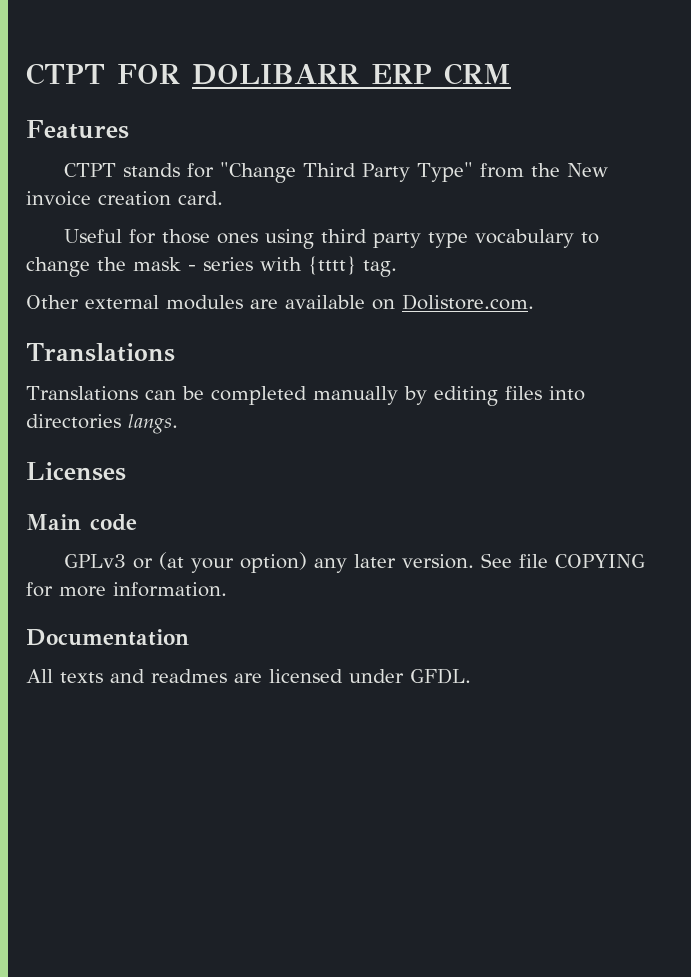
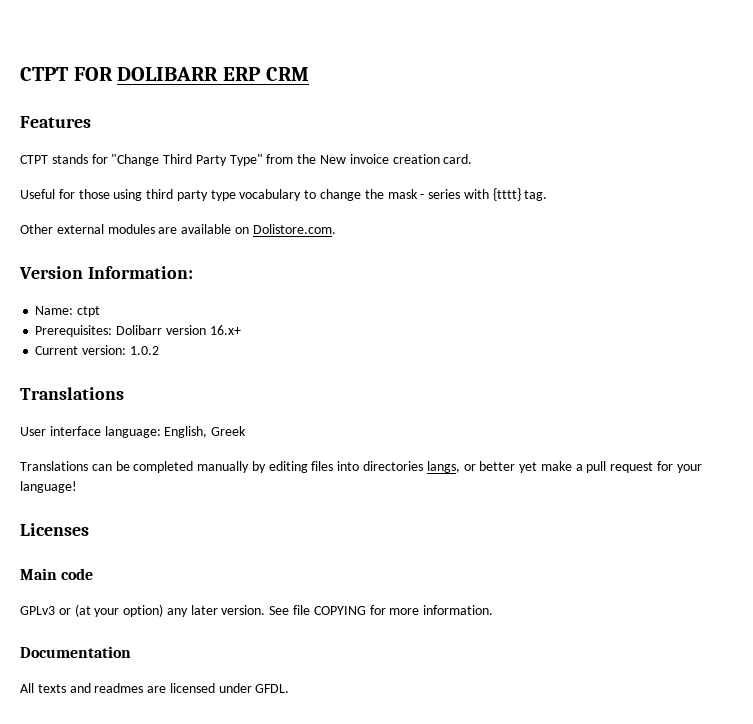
[216,233,258,244] ones -> (110, 194) none
[26,343,175,362] Translations -> [19,266,193,279] [35,306,101,317] [35,325,241,337] [35,345,159,355] [20,387,124,400] [20,426,247,438] Version Information: // Name: ctpt // Prerequisites: Dolibarr version 16.x+ // Current version: 1.0.2 // Translations // User interface language: English, Greek
[128,414,178,434] langs. -> [426,461,702,473] [20,481,77,493] langs, or better yet make a pull request for your language!

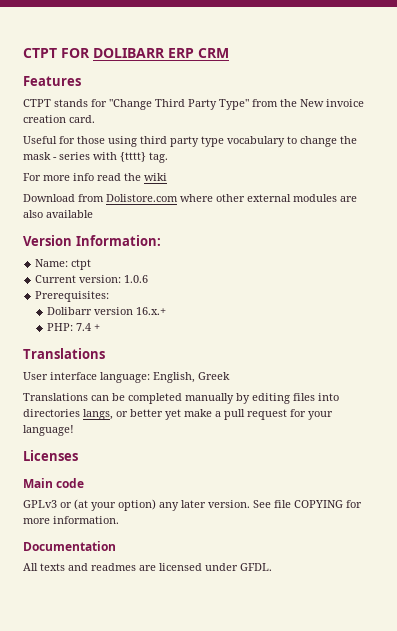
[20,224,53,234] Other -> [23,173,167,181] [23,194,245,202] For more info read the wiki // Download from Dolistore.com where other
(178, 230) none -> [23,210,43,218] also
[234,224,336,234] on Dolistore.com. -> (93, 214) none
(101, 311) none -> [35,275,149,283] // Current version: 1.0.6
(113, 331) none -> (110, 296) //
[209,325,241,335] [35,345,159,355] 16.x+ // Current version: 1.0.2 -> [136,307,167,315] [47,323,101,331] 16.x.+ // PHP: 7.4 +

